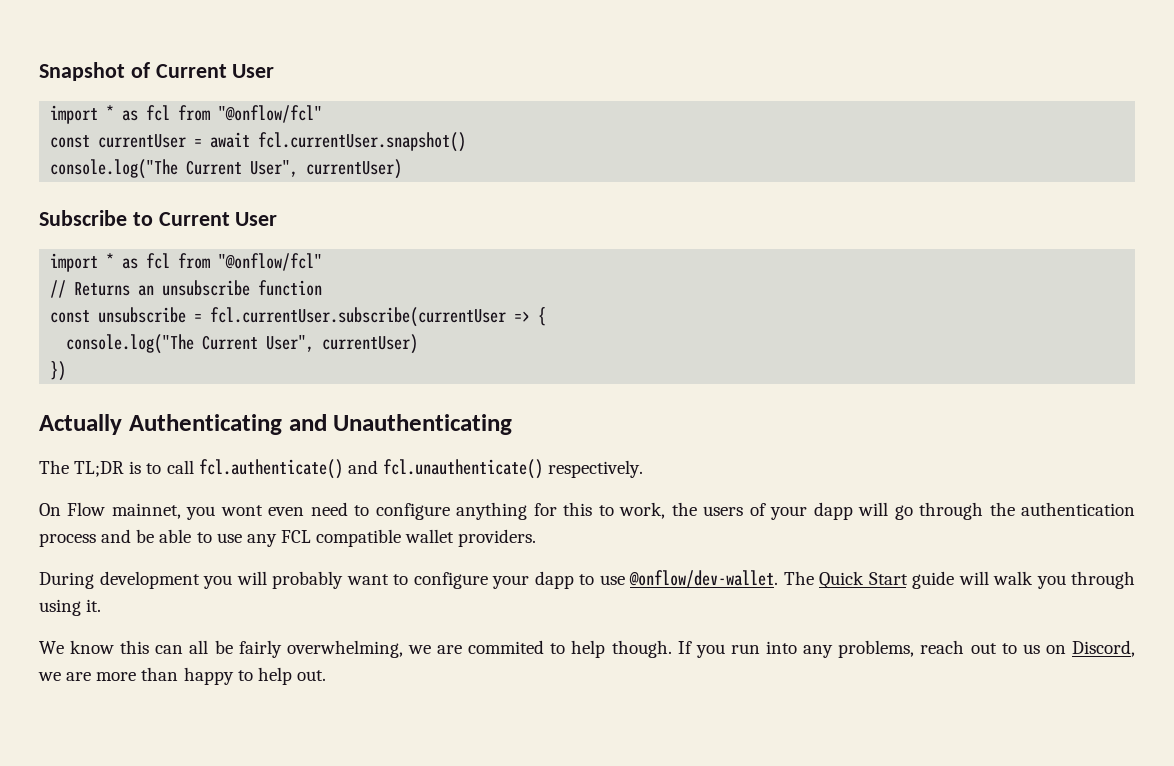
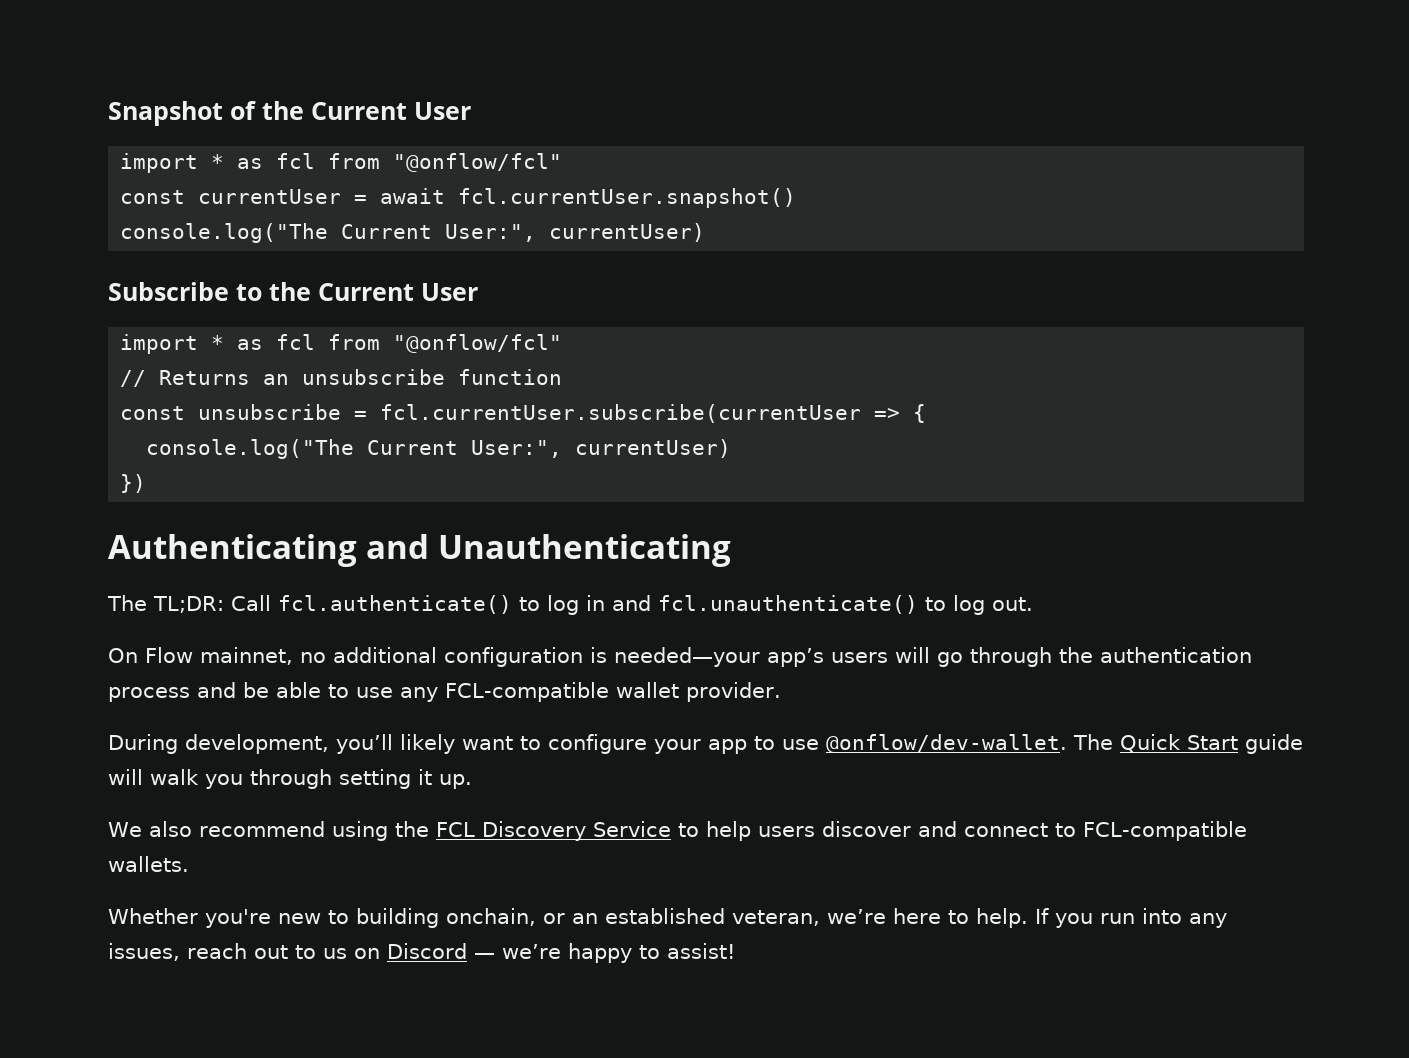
(150, 70) none -> [262,101,304,120] the
[250,160,299,177] User", -> [445,224,537,242] User:",
(153, 219) none -> [269,282,311,301] the
[266,335,315,352] User", -> [471,440,563,458] User:",
[39,414,122,435] Actually -> (147, 483) none
[74,459,644,479] [39,502,853,520] TL;DR is to call fcl.authenticate() and fcl.unauthenticate() respectively. // On Flow mainnet, you wont even need to configure anything for this to work, the users of your dapp -> [153,595,1033,615] [108,647,888,667] TL;DR: Call fcl.authenticate() to log in and fcl.unauthenticate() to log out. // On Flow mainnet, no additional configuration is needed—your app’s users
[280,529,537,547] [39,571,343,589] FCL compatible wallet providers. // During development you will probably -> [445,682,781,702] [108,734,455,754] FCL-compatible wallet provider. // During development, you’ll likely
[534,571,574,589] dapp -> [707,739,747,754] app
[39,599,102,616] [39,640,672,658] using it. // We know this can all be fairly overwhelming, we are commited to help though. -> [339,769,472,789] [108,821,1247,841] [108,856,189,872] [108,908,1028,928] setting it up. // We also recommend using the FCL Discovery Service to help users discover and connect to FCL-compatible wallets. // Whether you're new to building onchain, or an established veteran, we’re here to help.
[838,640,915,658] problems, -> [108,943,180,961] issues,
[1072,640,1135,657] [38,667,326,685] Discord, we are more than happy to help out. -> [387,943,735,963] Discord — we’re happy to assist!

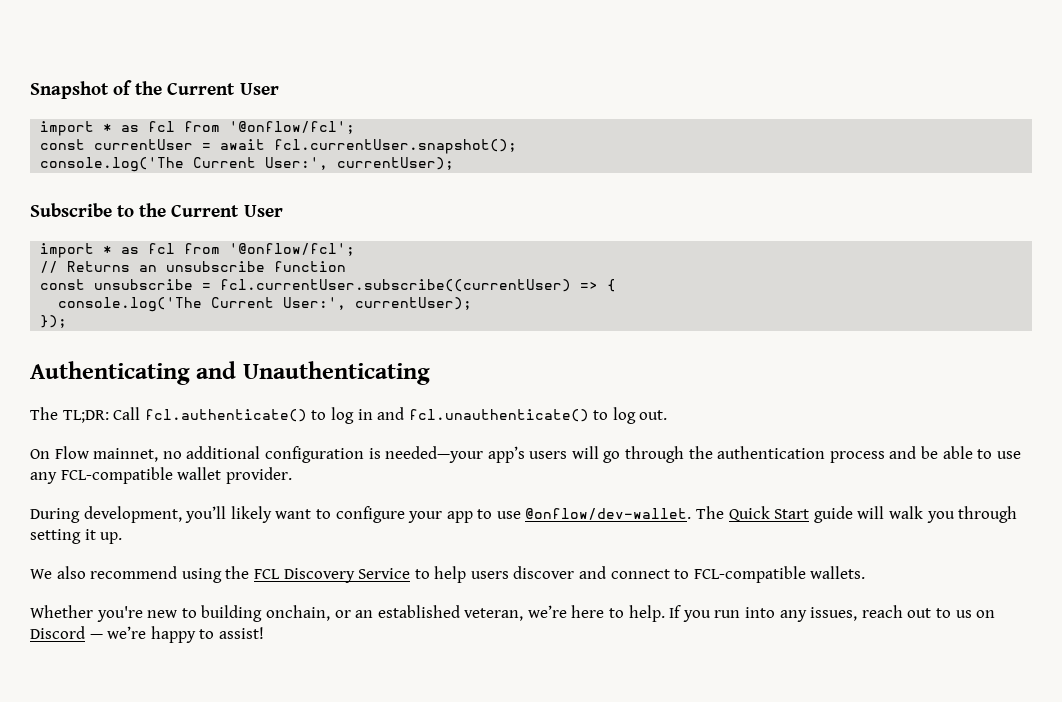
[393,153,563,172] "@onflow/fcl" -> [229,121,356,134] '@onflow/fcl';
[458,188,797,208] [120,223,706,243] fcl.currentUser.snapshot() // console.log("The Current User:", currentUser) -> [274,139,518,154] [40,157,455,172] fcl.currentUser.snapshot(); // console.log('The Current User:', currentUser);
[393,334,563,353] "@onflow/fcl" -> [229,243,356,256] '@onflow/fcl';
[380,404,862,423] fcl.currentUser.subscribe(currentUser -> [220,279,572,292] fcl.currentUser.subscribe((currentUser)
[146,439,732,459] [120,474,147,493] console.log("The Current User:", currentUser) // }) -> [58,297,473,312] [40,315,68,328] console.log('The Current User:', currentUser); // });

